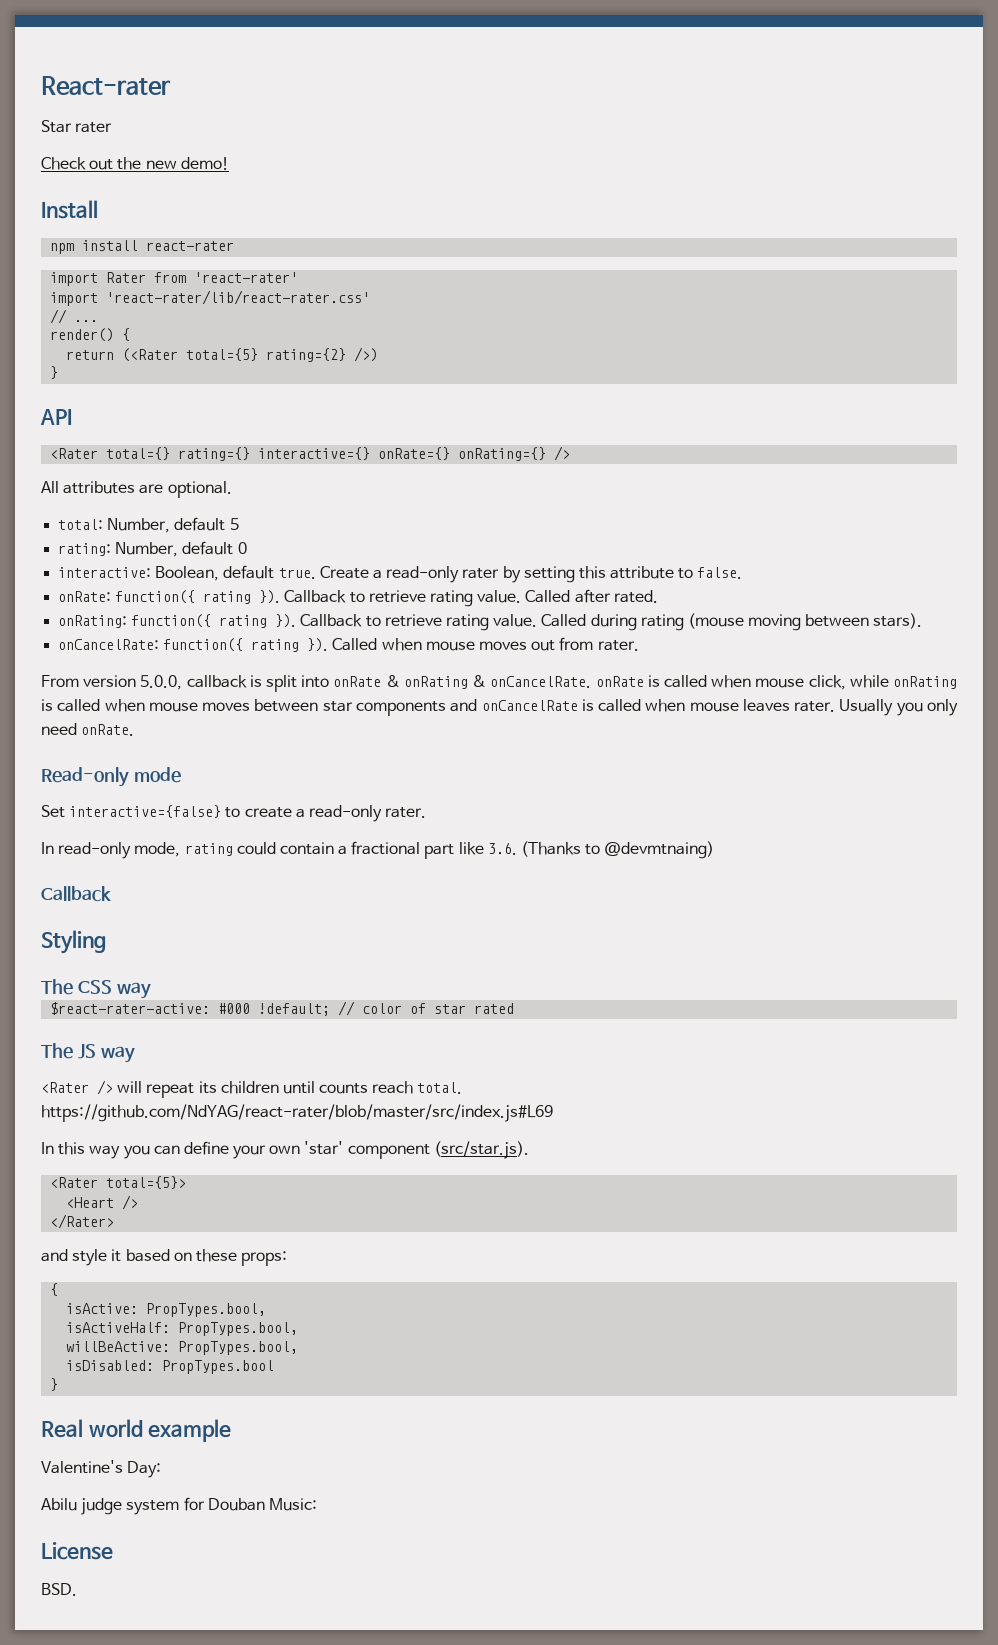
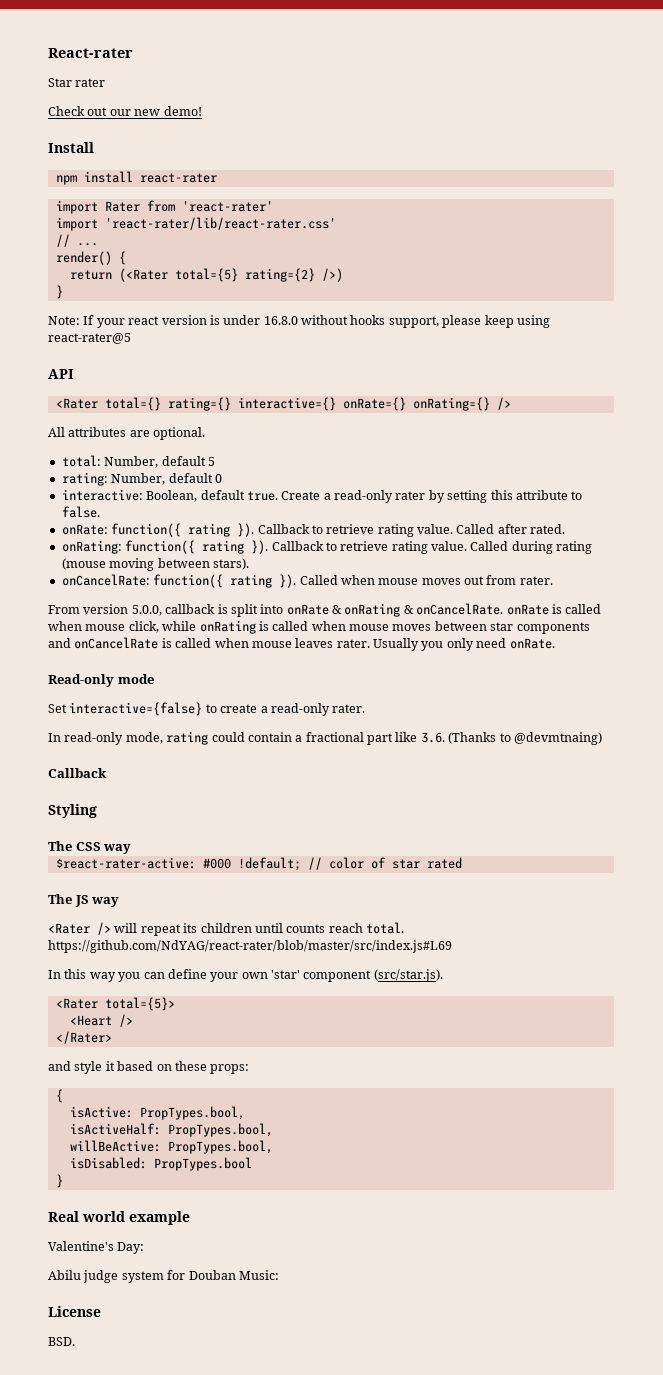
[117,157,142,170] the -> [109,109,131,116] our
(59, 372) none -> [48,315,550,328] [48,333,131,344] // Note: If your react version is under 16.8.0 without hooks support, please keep using react-rater@5

